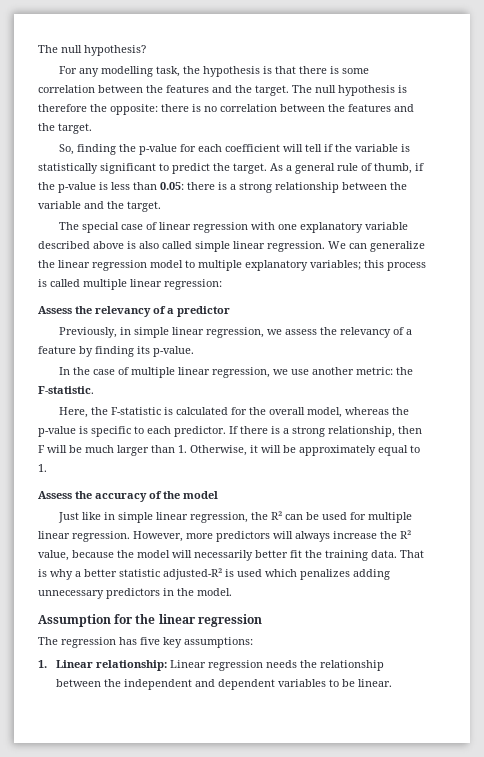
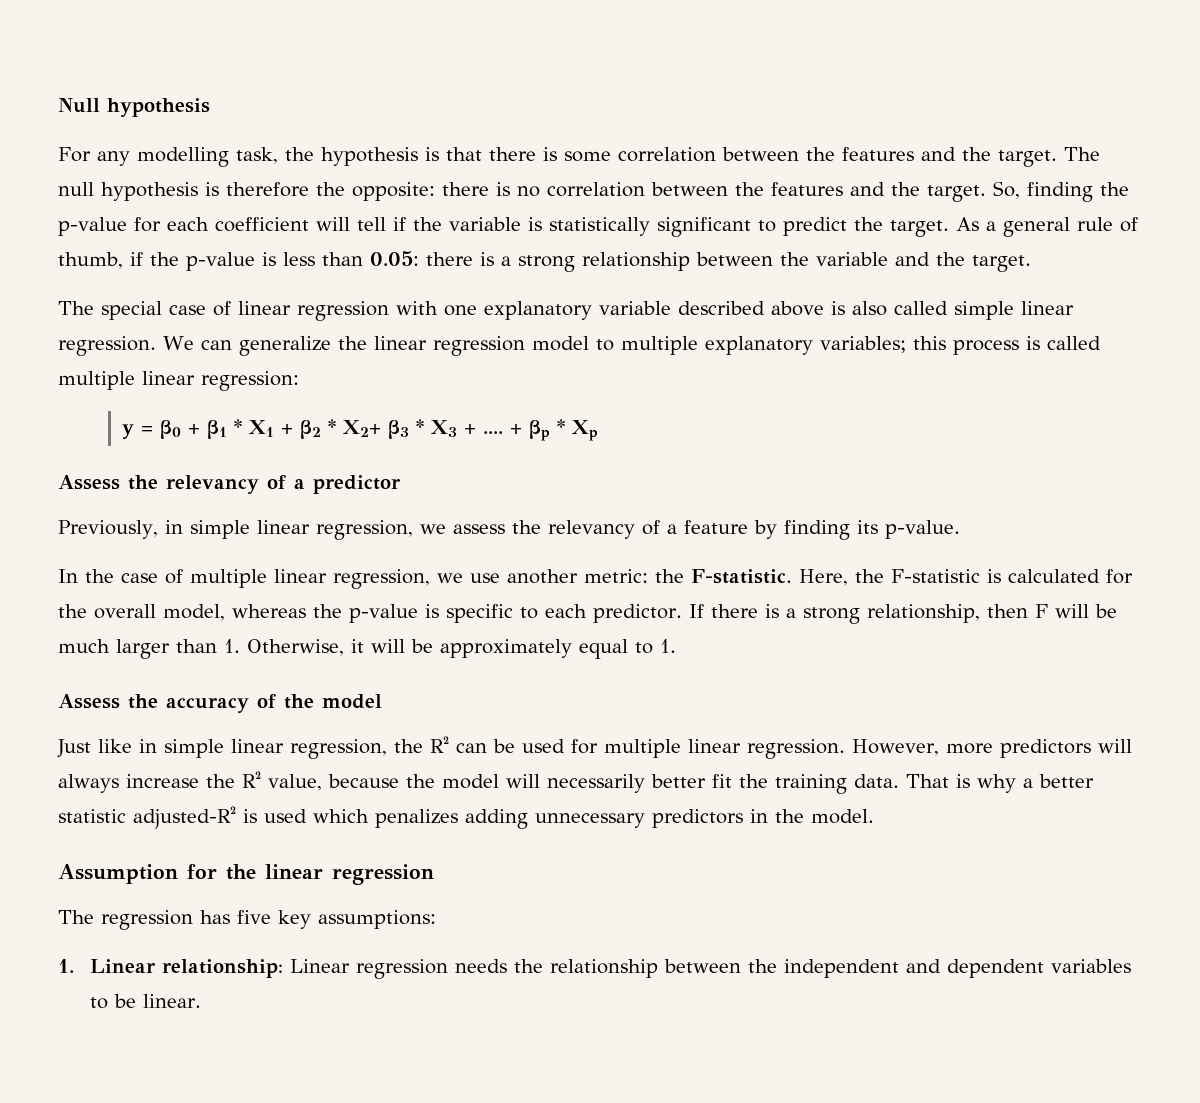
[38,45,146,56] The null hypothesis? -> [58,98,210,117] Null hypothesis
(92, 128) // -> (986, 193) none
(222, 284) none -> [122,419,599,441] // y = β0 + β1 * X1 + β2 * X2+ β3 * X3 + .... + βp * Xp
(94, 390) // -> (792, 576) none

